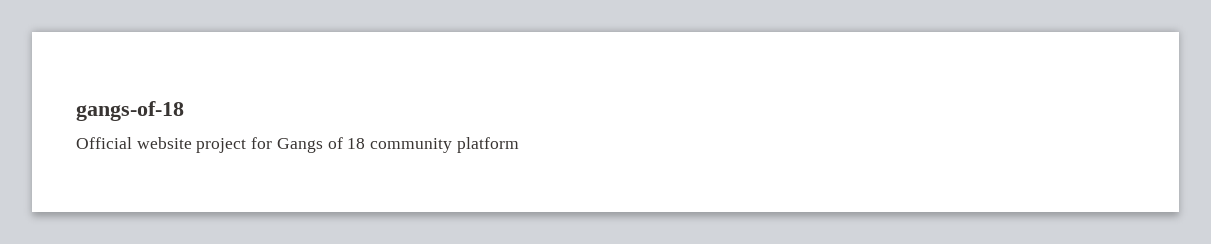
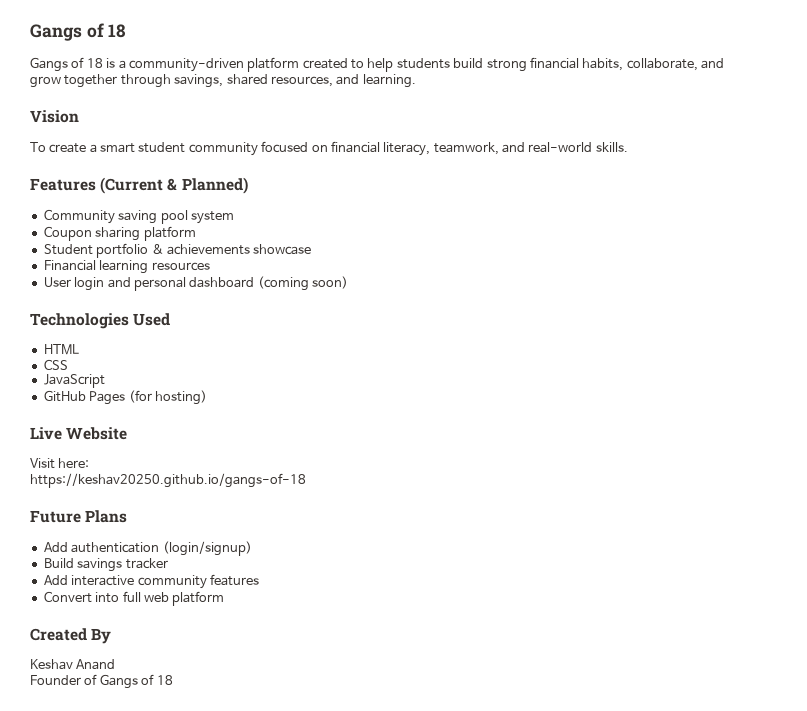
[76,101,184,121] [76,137,519,153] gangs-of-18 // Official website project for Gangs of 18 community platform -> [30,23,127,41] [30,57,724,72] [30,74,416,88] [30,110,79,123] [30,141,628,156] [30,177,248,194] [43,209,234,224] [43,226,196,241] [43,243,312,258] [43,260,210,274] [43,276,348,291] [30,313,171,329] [43,344,79,355] [43,359,68,370] [43,374,105,388] [43,390,207,405] [30,427,128,440] [30,458,90,469] [30,473,306,488] [30,510,128,523] [43,541,252,556] [43,558,168,572] [43,574,259,589] [43,591,225,606] [30,628,112,644] [30,659,116,670] [30,674,173,689] Gangs of 18 // Gangs of 18 is a community-driven platform created to help students build strong financial habits, collaborate, and grow together through savings, shared resources, and learning. // Vision // To create a smart student community focused on financial literacy, teamwork, and real-world skills. // Features (Current & Planned) // Community saving pool system // Coupon sharing platform // Student portfolio & achievements showcase // Financial learning resources // User login and personal dashboard (coming soon) // Technologies Used // HTML // CSS // JavaScript // GitHub Pages (for hosting) // Live Website // Visit here: // https://keshav20250.github.io/gangs-of-18 // Future Plans // Add authentication (login/signup) // Build savings tracker // Add interactive community features // Convert into full web platform // Created By // Keshav Anand // Founder of Gangs of 18

